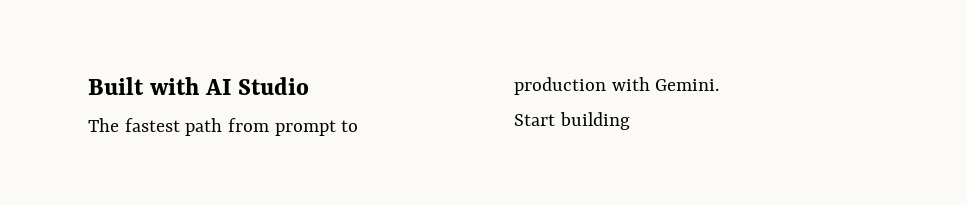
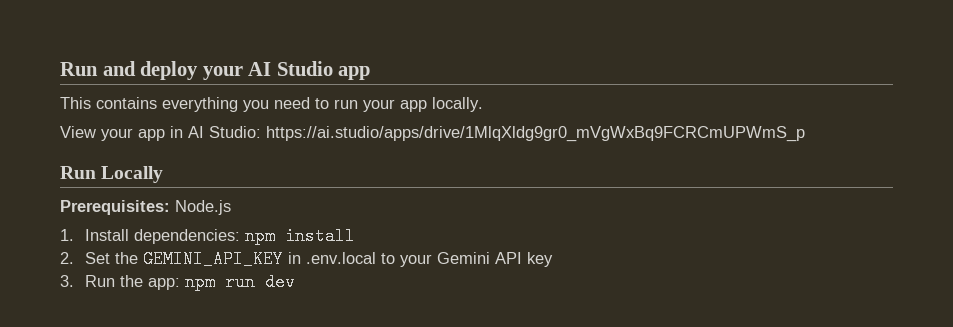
[88,77,310,95] [88,118,359,136] [514,77,720,95] [514,112,630,130] Built with AI Studio // The fastest path from prompt to production with Gemini. // Start building -> [60,61,371,80] [60,97,483,112] [60,126,805,142] [60,166,164,183] [60,200,231,215] [60,227,355,245] [60,250,553,268] [60,273,295,291] Run and deploy your AI Studio app // This contains everything you need to run your app locally. // View your app in AI Studio: https://ai.studio/apps/drive/1MlqXldg9gr0_mVgWxBq9FCRCmUPWmS_p // Run Locally // Prerequisites: Node.js // 1. Install dependencies: npm install // 2. Set the GEMINI_API_KEY in .env.local to your Gemini API key // 3. Run the app: npm run dev

